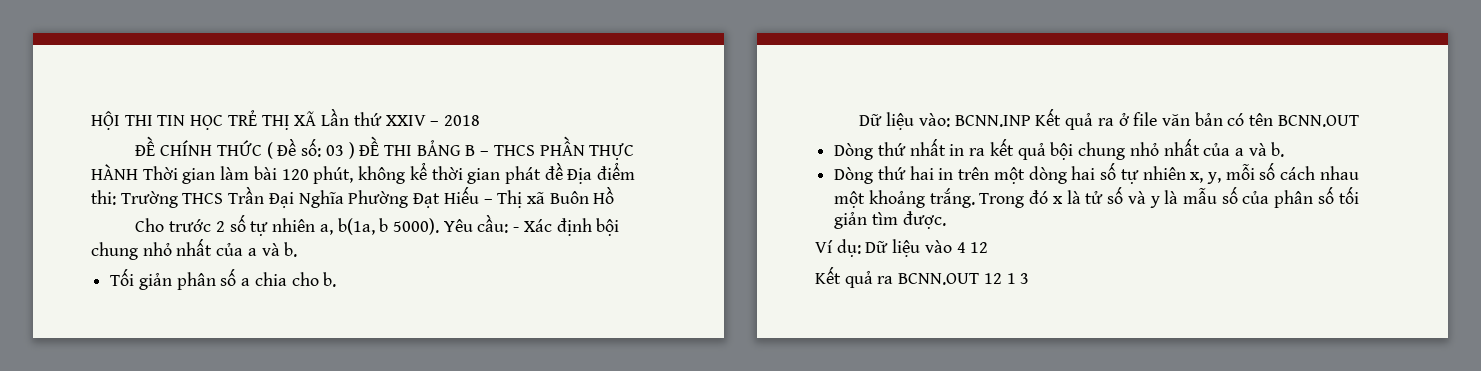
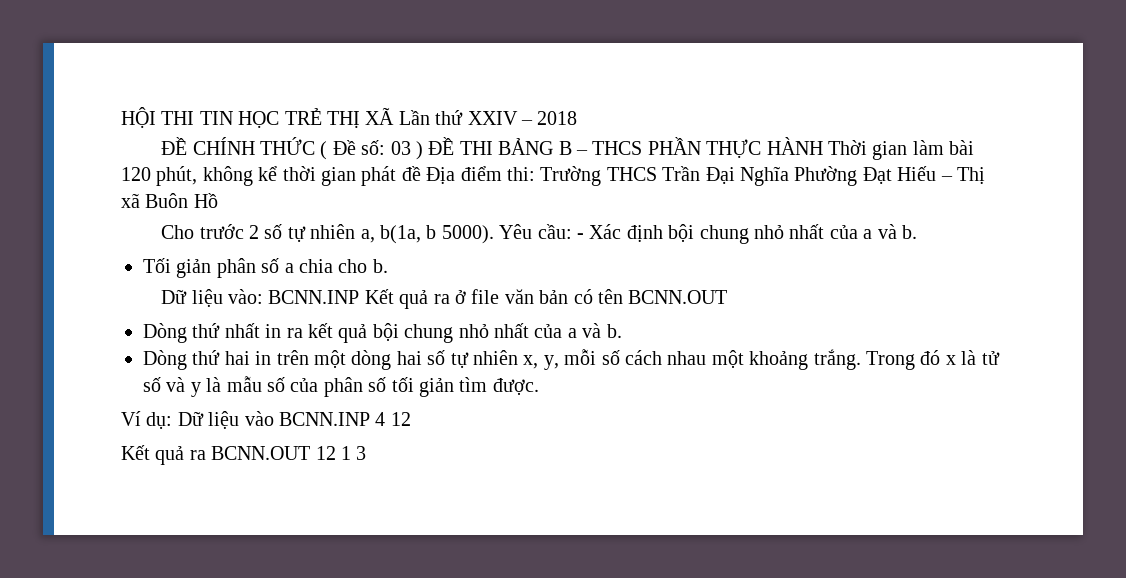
(952, 246) none -> [279,412,370,426] BCNN.INP

